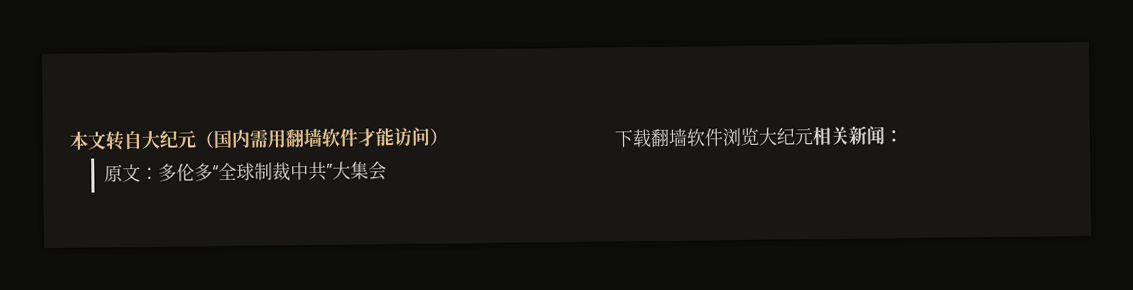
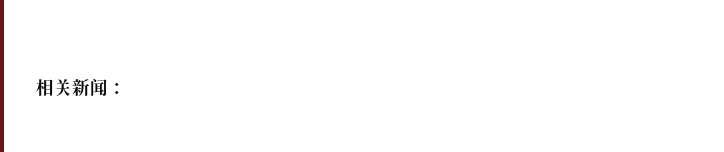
[69,127,448,151] [103,161,387,183] [613,127,814,148] 本文转自大纪元（国内需用翻墙软件才能访问） // 原文：多伦多“全球制裁中共”大集会 // 下载翻墙软件浏览大纪元 -> (36, 87) none

